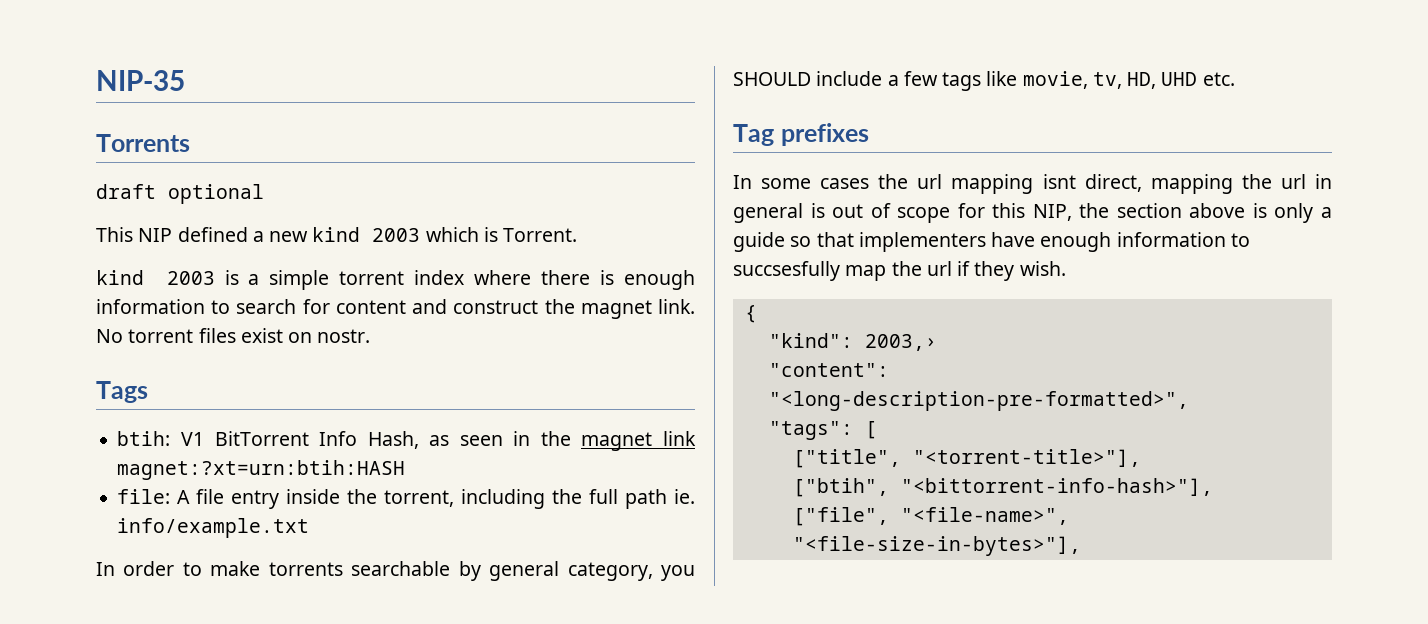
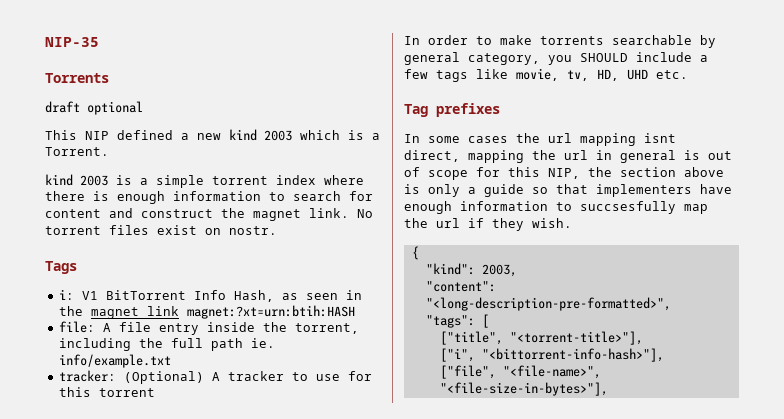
(498, 234) none -> [372,133,380,140] a
[117,431,171,446] btih: -> [58,289,74,300] i:
(310, 528) none -> [58,370,372,384] [58,387,155,397] // tracker: (Optional) A tracker to use for this torrent
[864,334,937,351] 2003,› -> [481,264,517,277] 2003,
[792,478,889,497] ["btih", -> [439,348,475,362] ["i",

